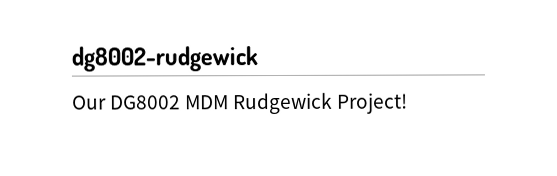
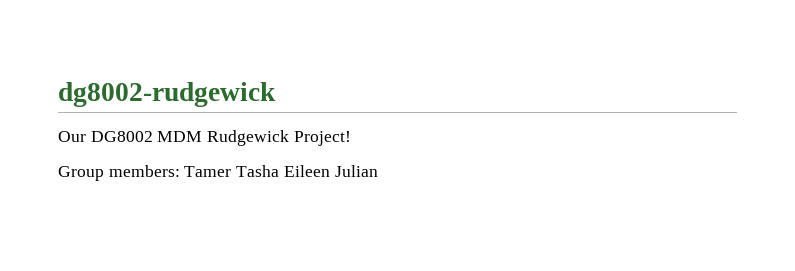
(408, 103) none -> [58,165,378,181] // Group members: Tamer Tasha Eileen Julian

